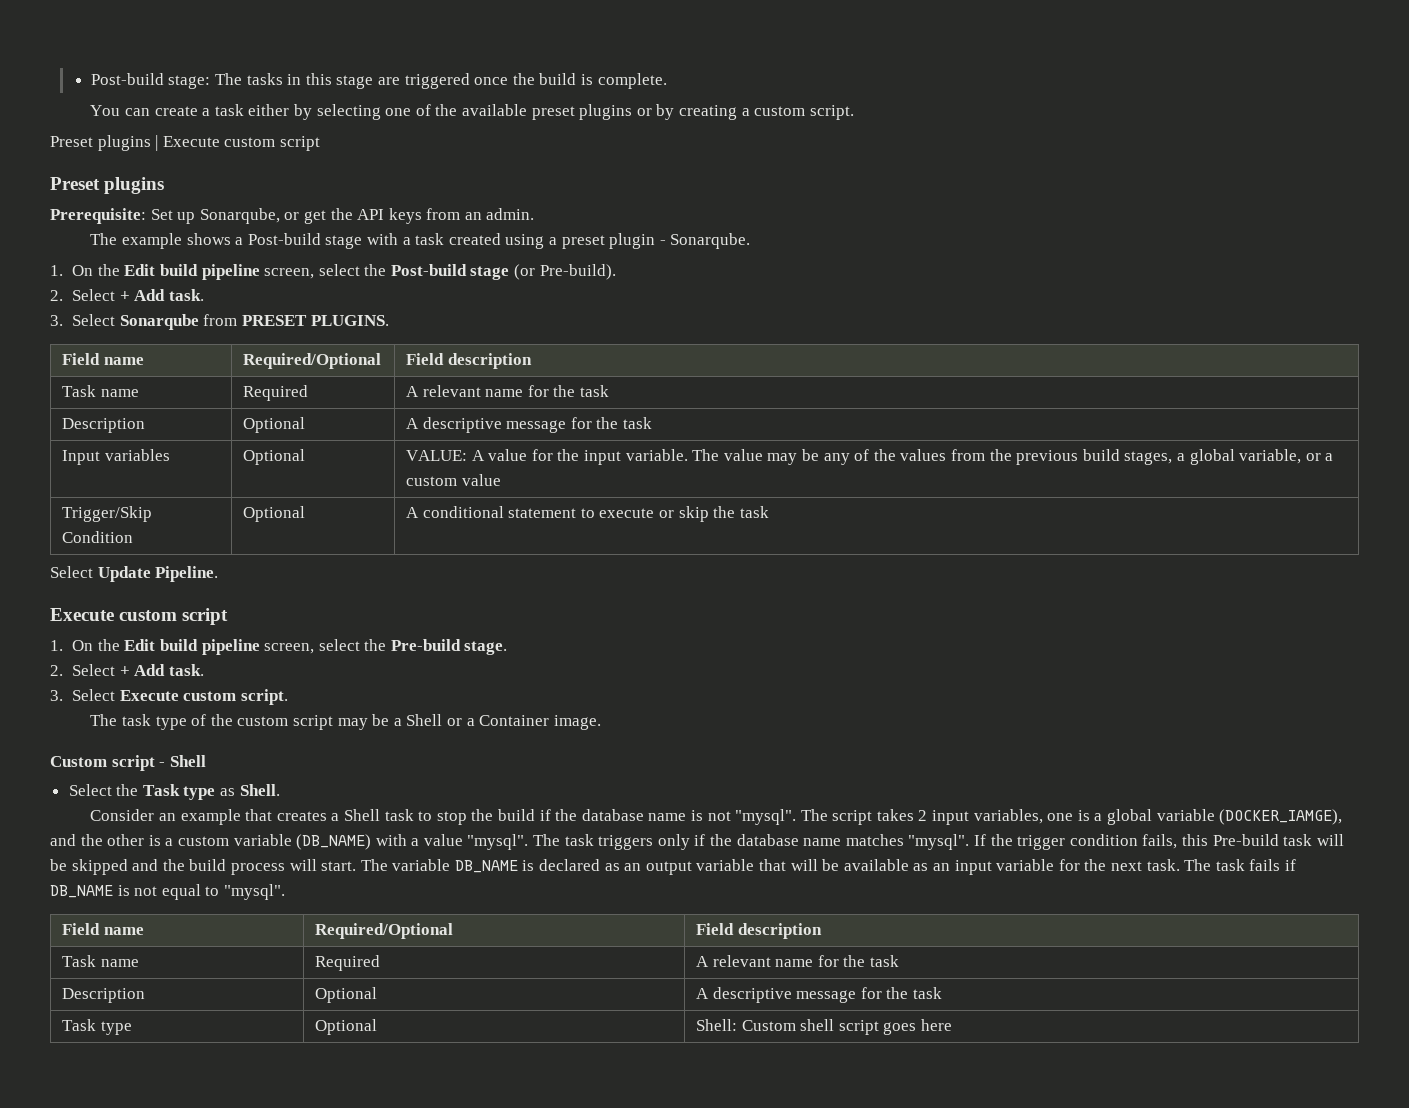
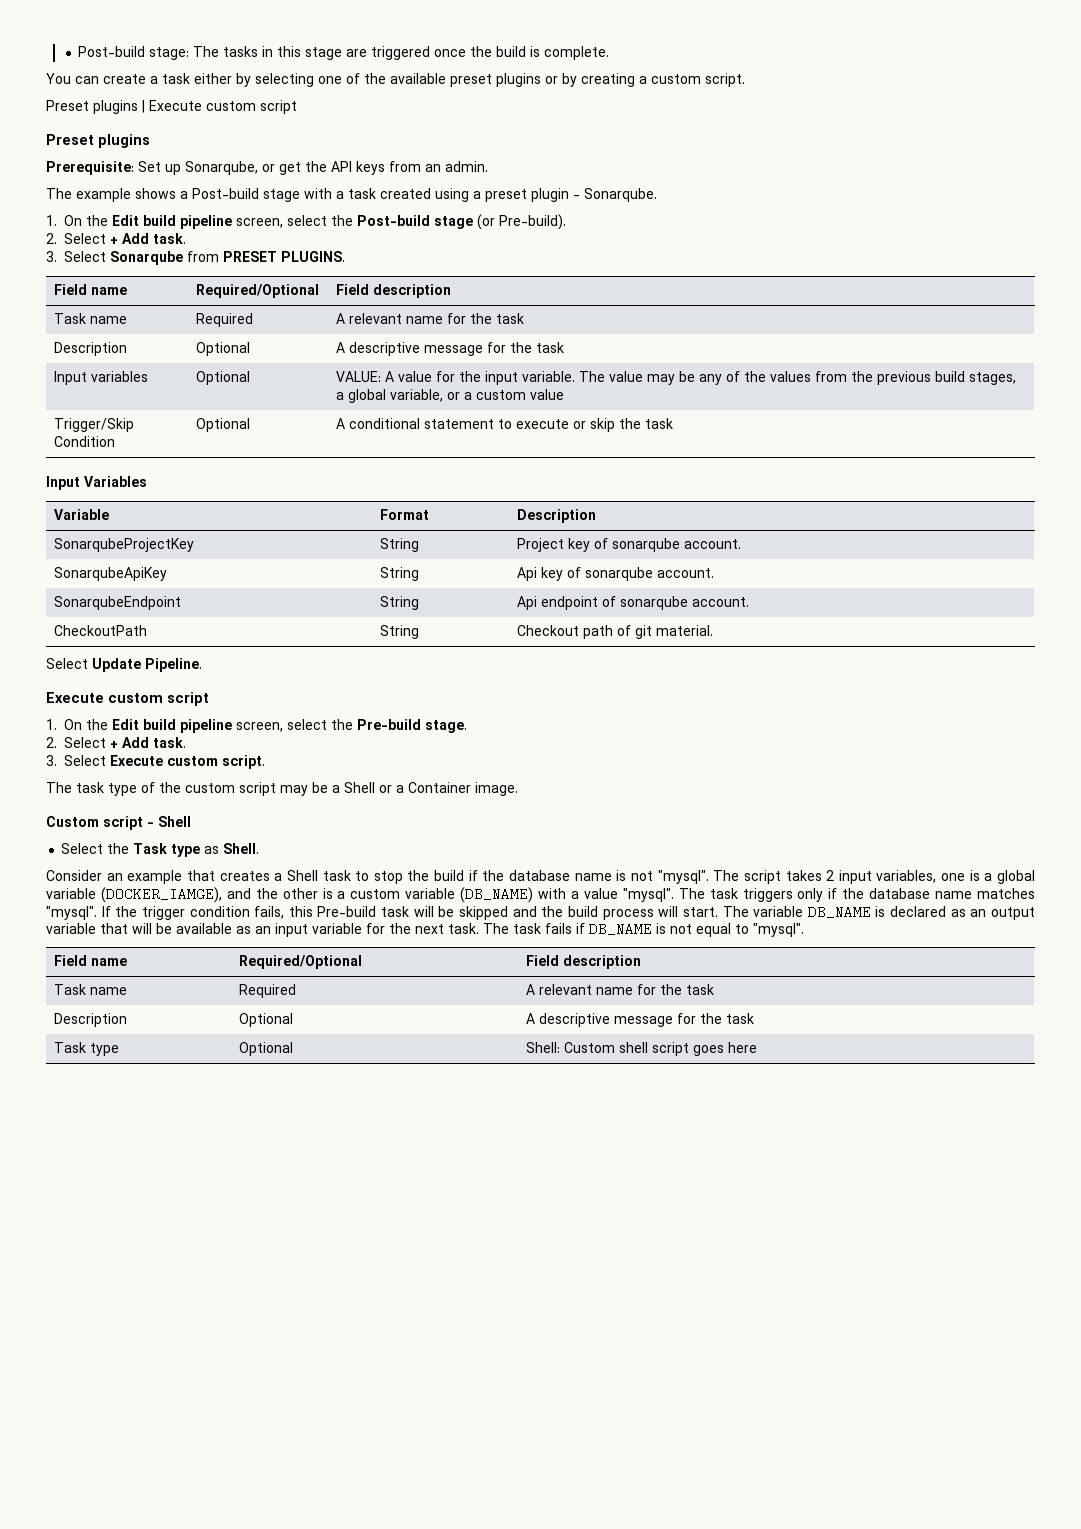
(769, 512) none -> [46,476,147,490] [54,509,110,520] [380,509,430,520] [517,509,597,523] [54,538,195,552] [380,538,420,552] [517,538,742,552] [54,567,168,581] [380,567,420,581] [517,567,715,581] [54,596,182,610] [380,596,420,610] [517,596,750,610] [54,625,148,636] [380,625,420,639] [517,625,714,639] // Input Variables // Variable | Format | Description // SonarqubeProjectKey | String | Project key of sonarqube account. // SonarqubeApiKey | String | Api key of sonarqube account. // SonarqubeEndpoint | String | Api endpoint of sonarqube account. // CheckoutPath | String | Checkout path of git material.

